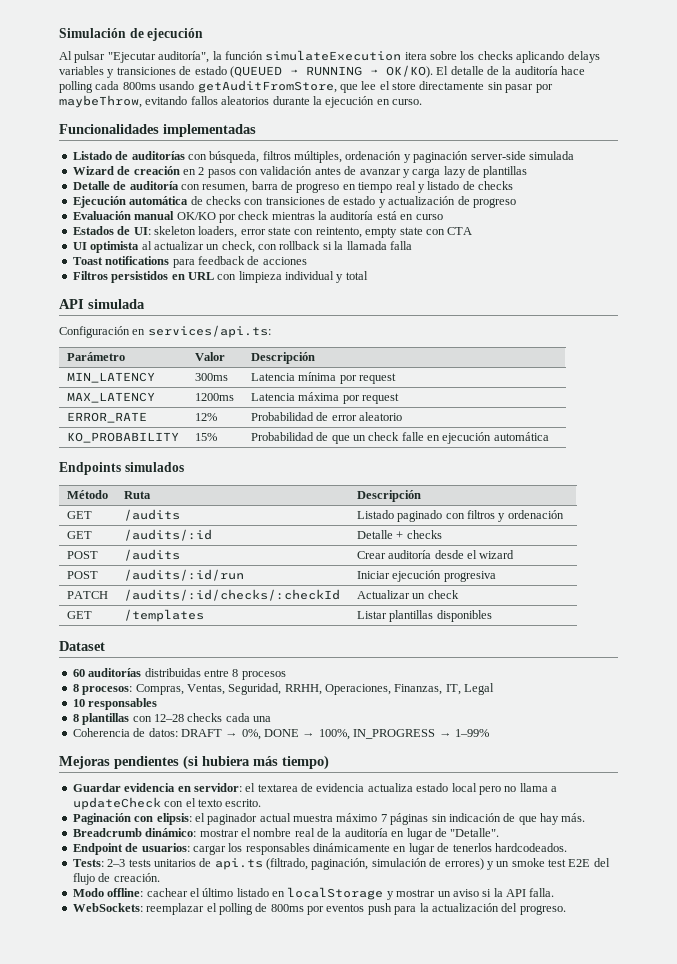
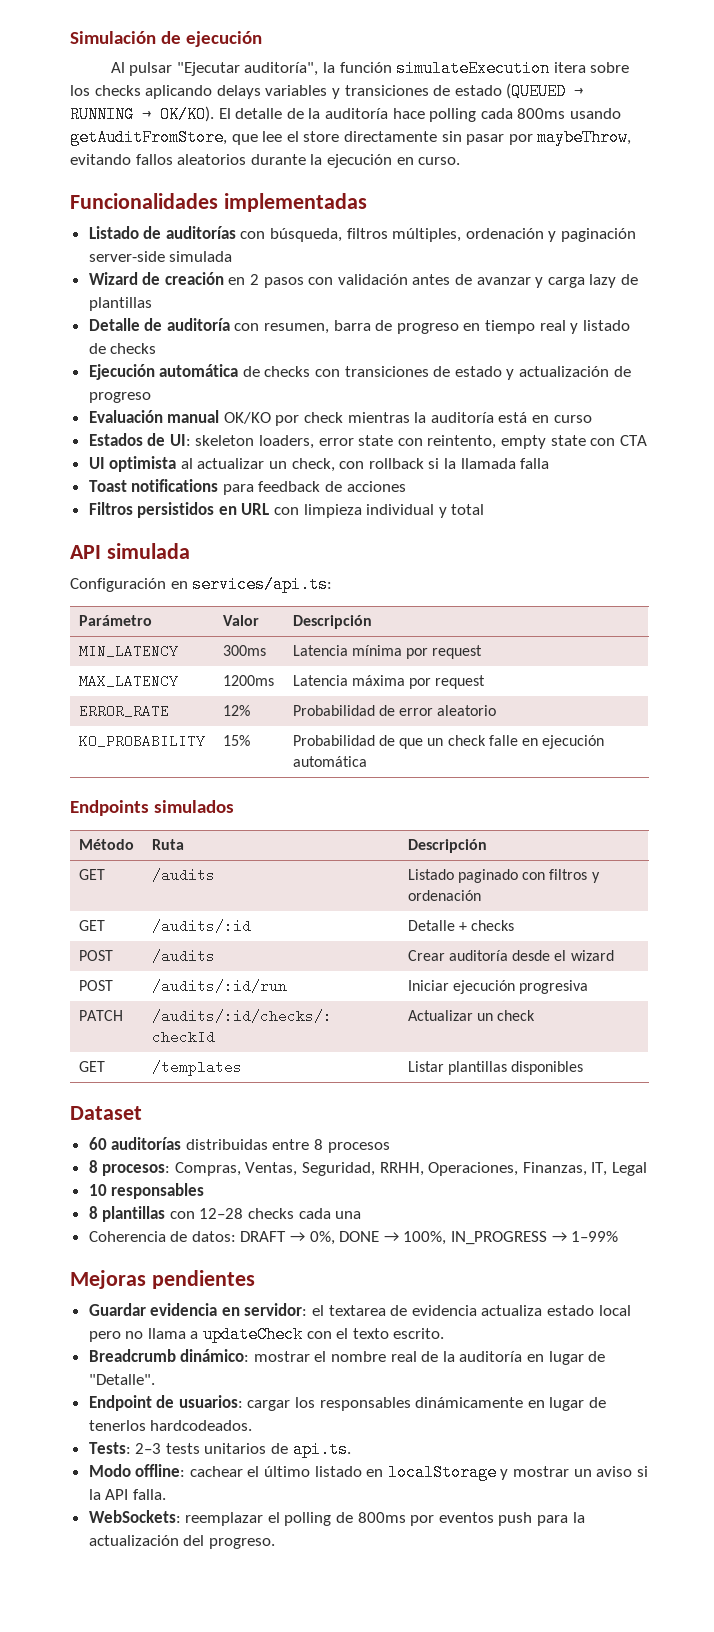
[183,755,329,770] (si hubiera más tiempo) -> (255, 1279) none
[72,813,586,825] // Paginación con elipsis: el paginador actual muestra máximo 7 páginas sin indicación de que hay más. -> (445, 1333) none
[214,858,610,870] [72,873,160,885] api.ts (filtrado, paginación, simulación de errores) y un smoke test E2E del flujo de creación. -> [292,1441,351,1458] api.ts.

